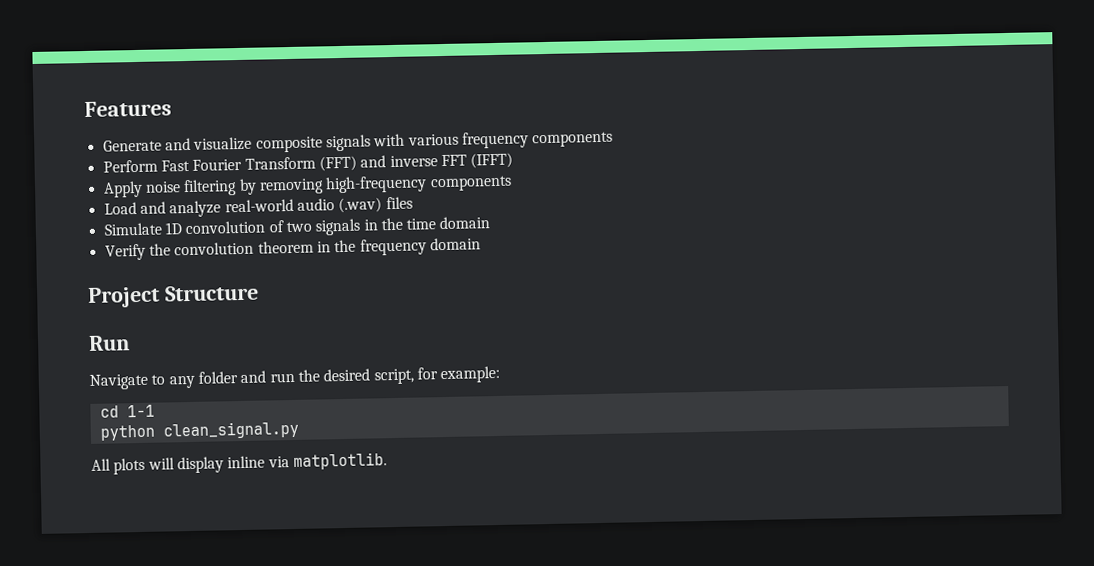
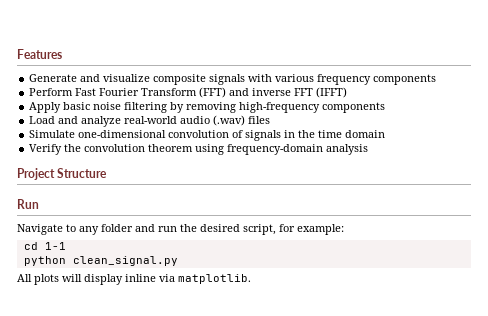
(143, 189) none -> [63,102,91,110] basic
[164,222,182,235] 1D -> [78,130,167,138] one-dimensional
[285,221,312,233] two -> (244, 134) none
[316,237,481,256] in the frequency domain -> [195,144,369,155] using frequency-domain analysis

